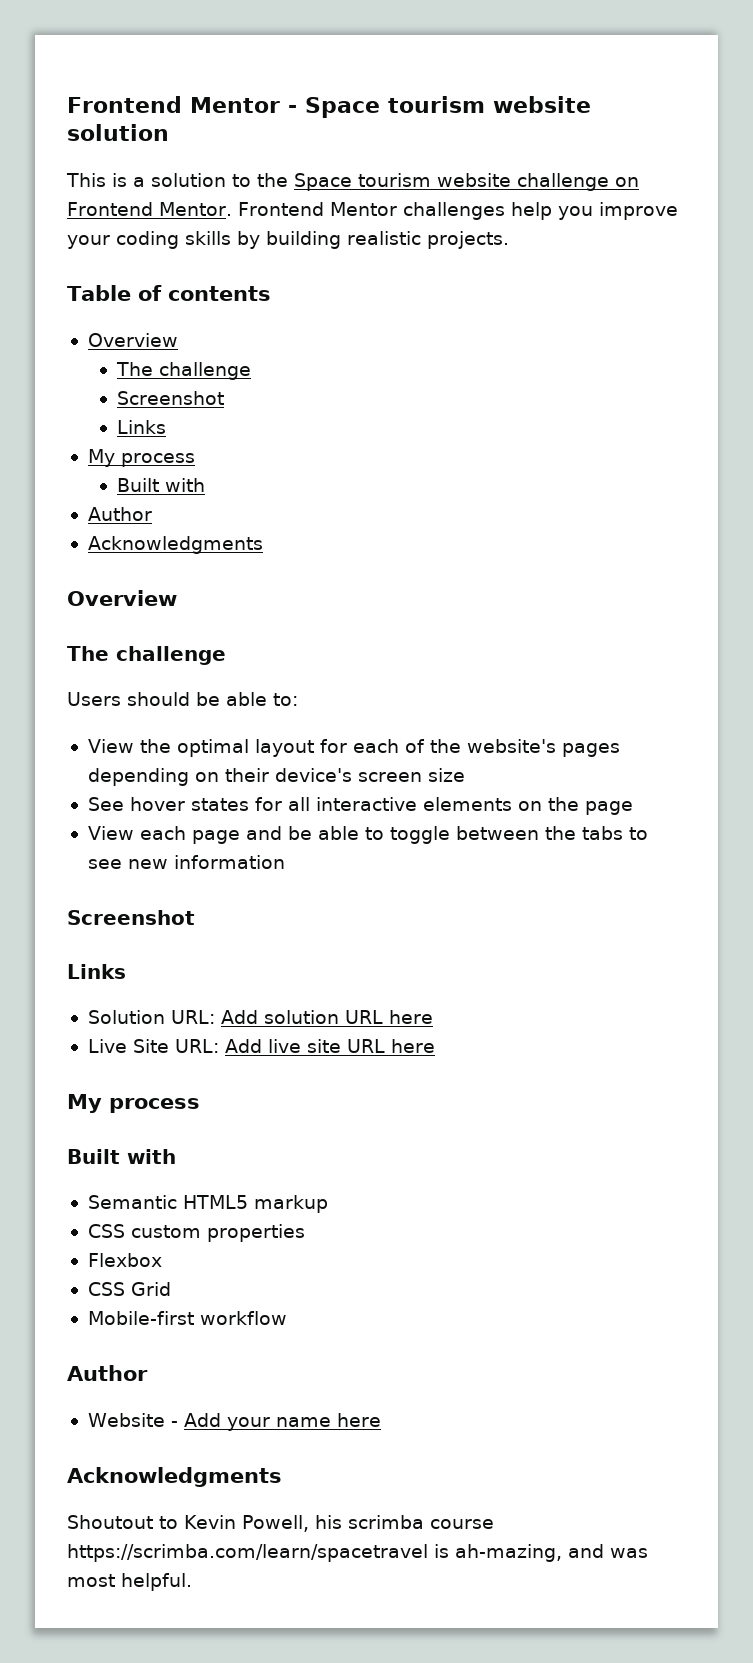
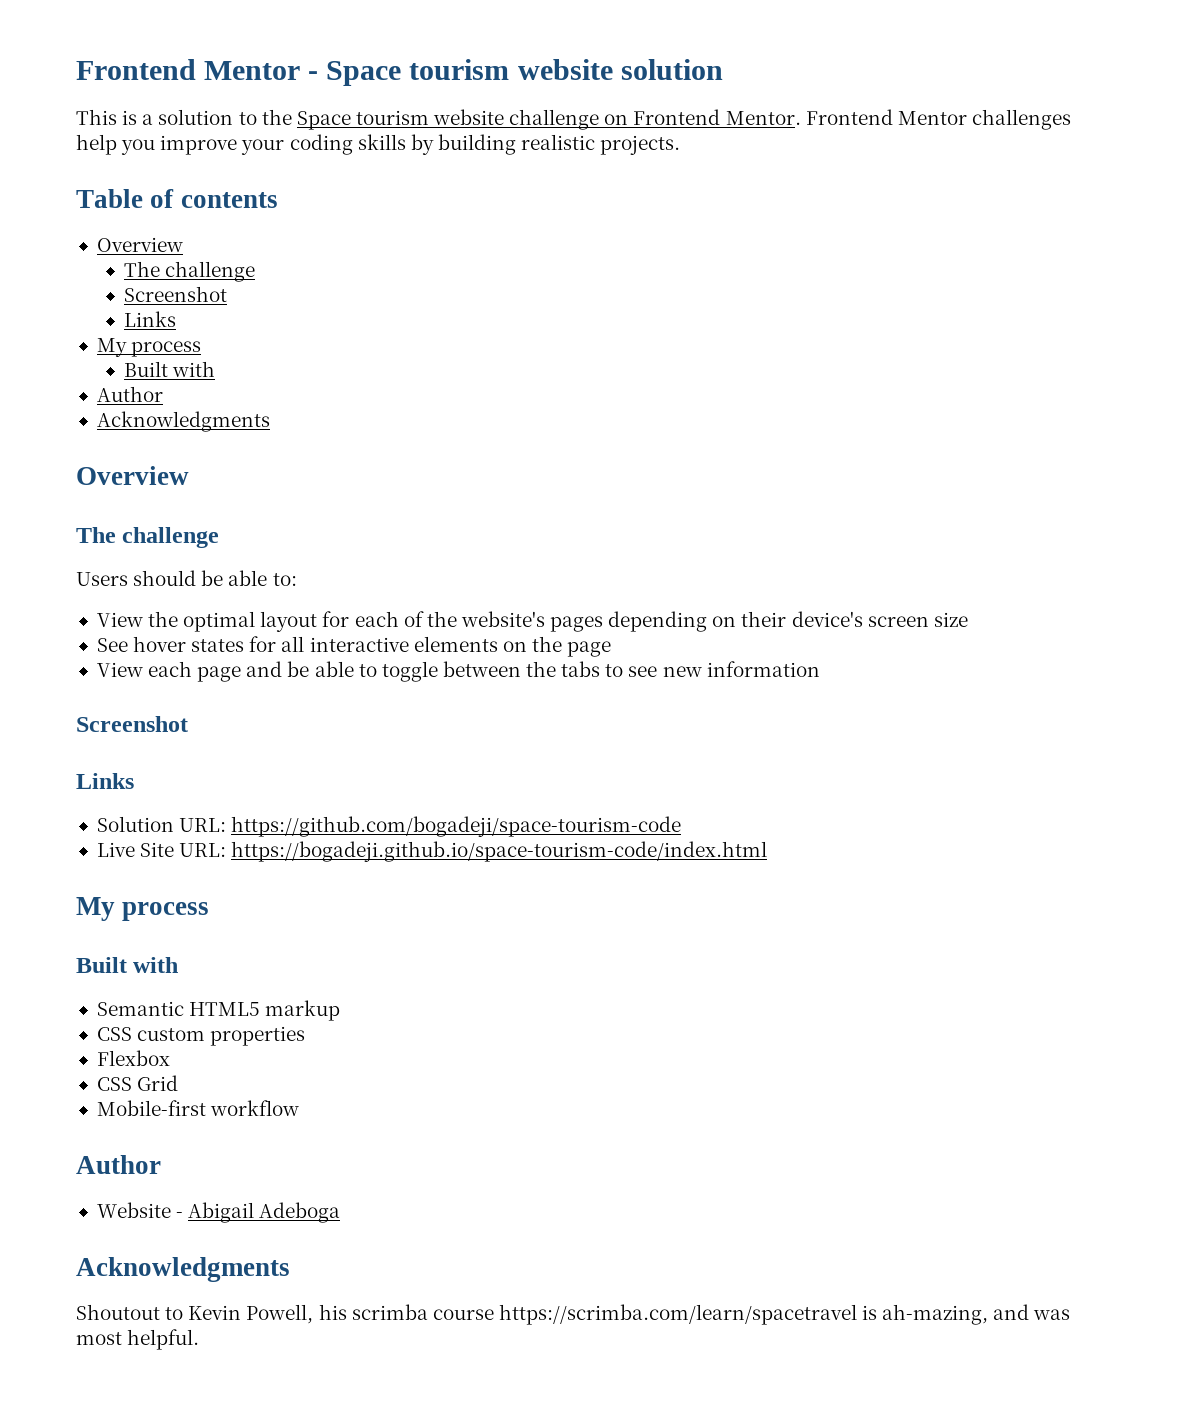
[220,1010,433,1024] Add solution URL here -> [231,816,682,837] https://github.com/bogadeji/space-tourism-code
[224,1039,435,1053] Add live site URL here -> [231,841,768,862] https://bogadeji.github.io/space-tourism-code/index.html
[183,1413,381,1431] Add your name here -> [188,1202,341,1223] Abigail Adeboga

